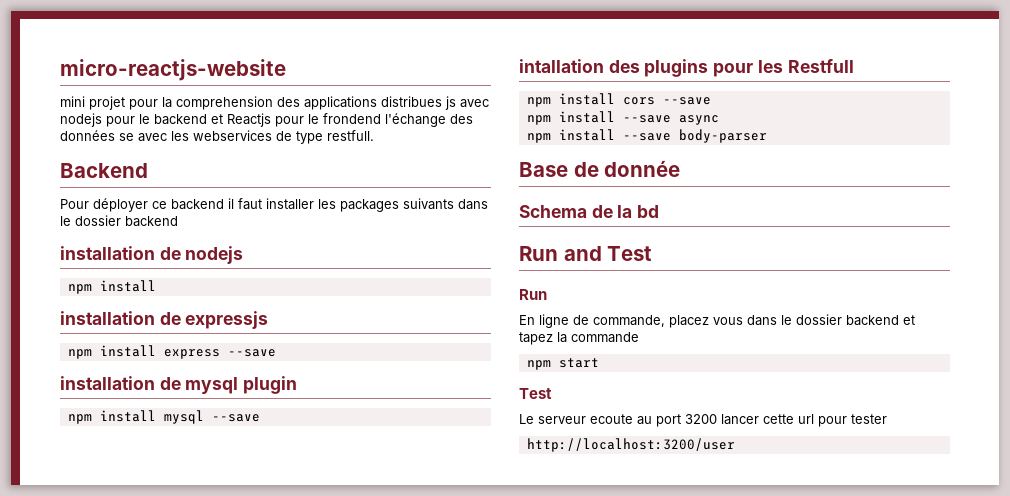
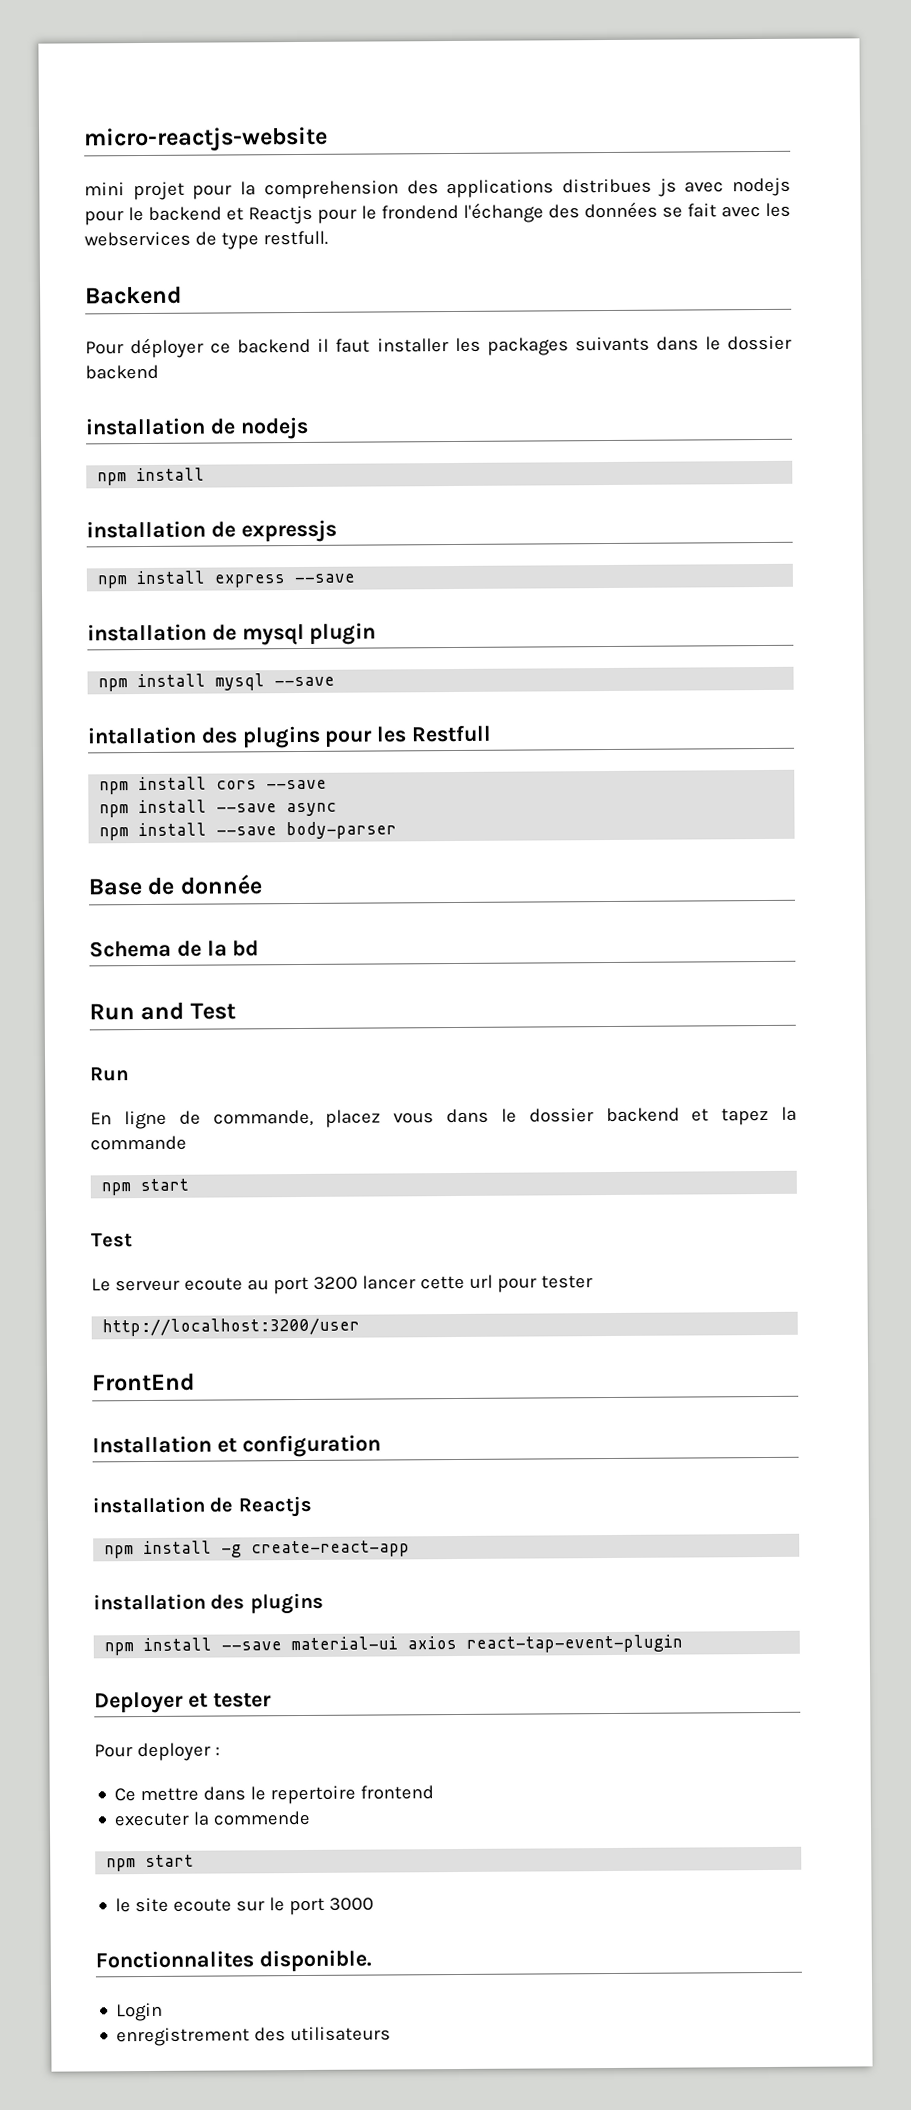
(134, 137) none -> [687,203,717,218] fait
(735, 445) none -> [92,1372,195,1392] [92,1434,381,1458] [92,1495,312,1518] [104,1540,411,1559] [93,1592,324,1615] [104,1634,684,1656] [94,1691,272,1714] [94,1742,220,1762] [114,1785,435,1805] [114,1810,311,1827] [106,1854,195,1872] [115,1897,375,1916] [95,1949,372,1973] [116,2002,164,2022] [116,2026,392,2047] // FrontEnd // Installation et configuration // installation de Reactjs // npm install -g create-react-app // installation des plugins // npm install --save material-ui axios react-tap-event-plugin // Deployer et tester // Pour deployer : // Ce mettre dans le repertoire frontend // executer la commende // npm start // le site ecoute sur le port 3000 // Fonctionnalites disponible. // Login // enregistrement des utilisateurs

